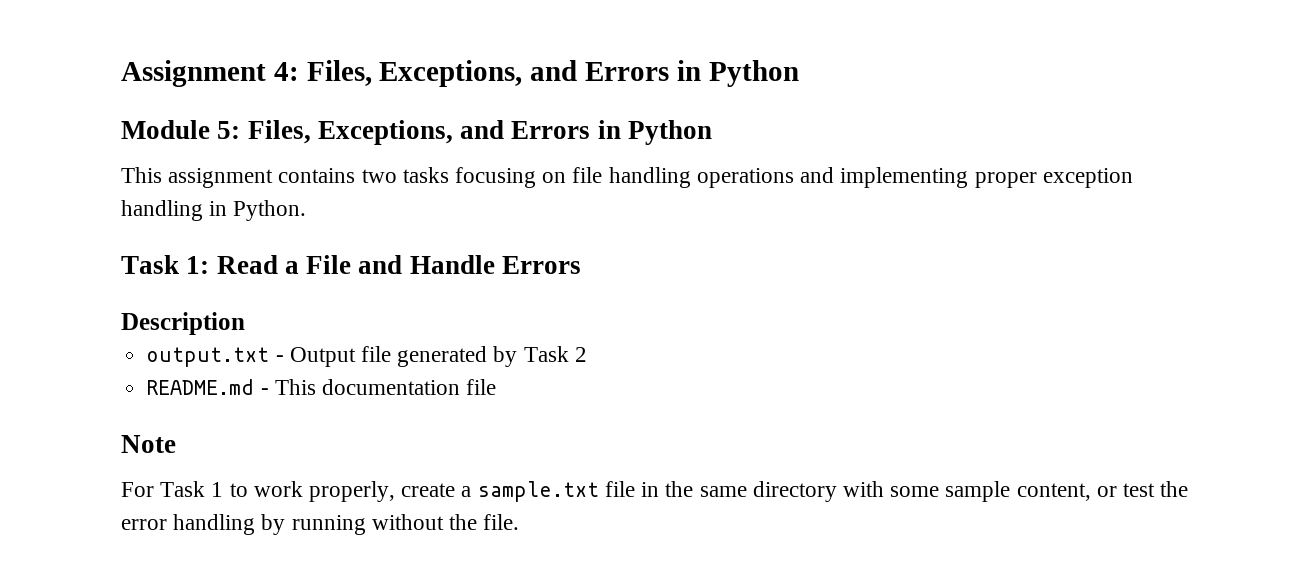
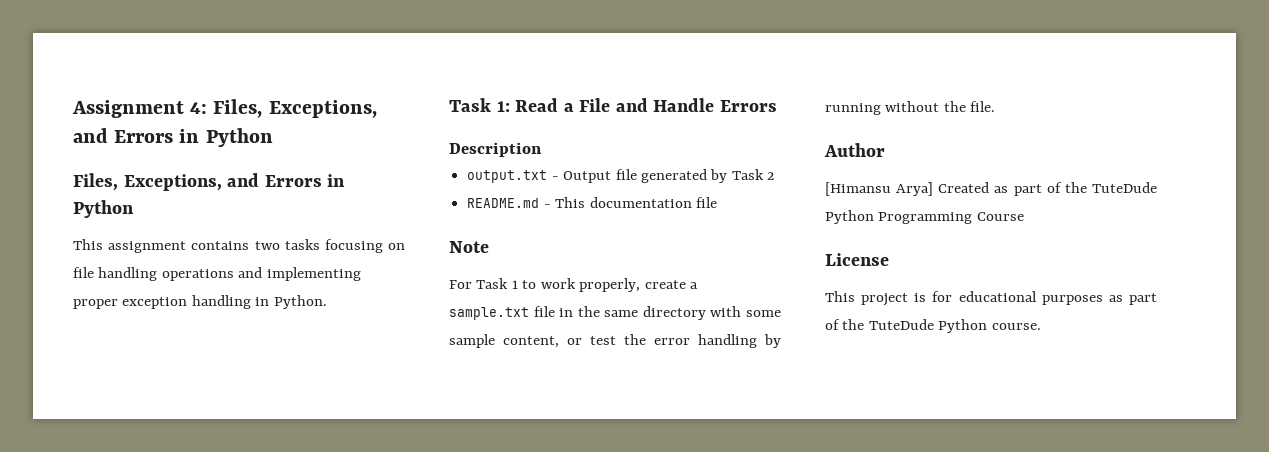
[121,120,241,139] Module 5: -> (273, 137) none
(520, 522) none -> [824,143,885,157] [825,182,1157,196] [825,210,1024,224] [825,253,889,266] [825,291,1157,306] [825,319,1041,333] // Author // [Himansu Arya] Created as part of the TuteDude Python Programming Course // License // This project is for educational purposes as part of the TuteDude Python course.

